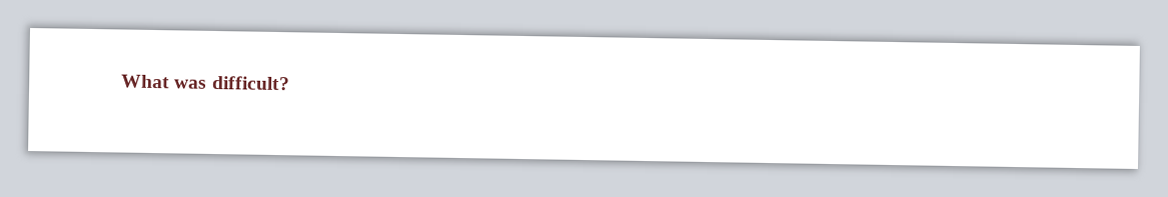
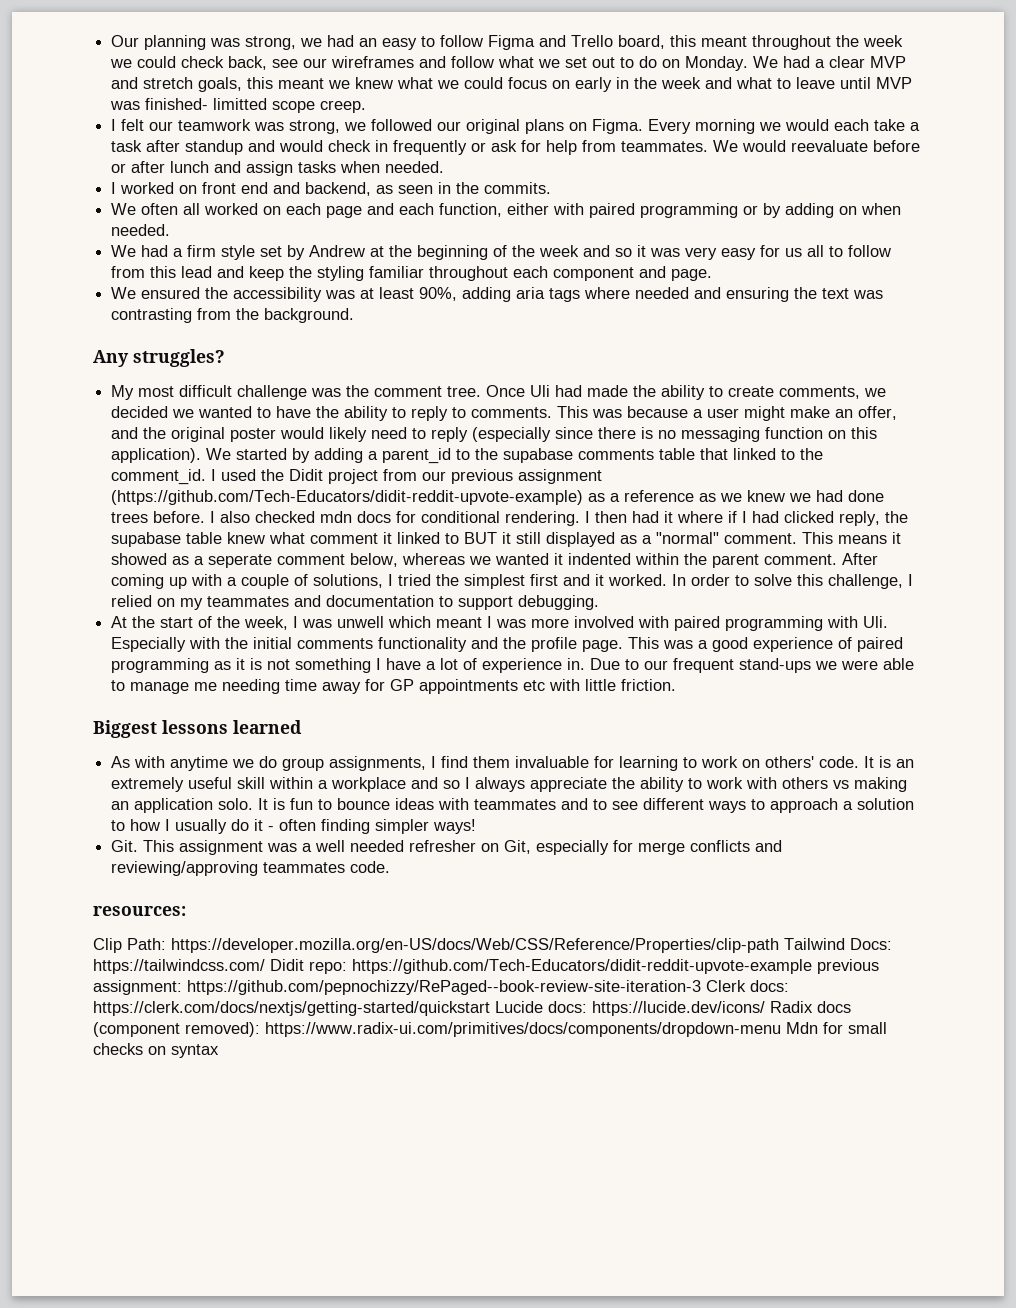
[121,74,290,91] What was difficult? -> [111,35,904,50] [110,56,907,71] [111,77,913,92] [110,98,367,113] [111,119,921,134] [111,140,921,155] [111,161,445,176] [111,182,552,196] [111,203,902,218] [111,224,171,236] [111,245,892,260] [111,266,713,281] [111,287,884,302] [111,308,355,323] [93,349,225,367] [111,385,887,400] [111,406,898,421] [111,427,878,442] [111,448,824,464] [111,469,603,485] [111,490,885,505] [111,511,909,526] [111,532,902,547] [111,553,879,568] [111,574,914,589] [111,595,600,610] [111,616,889,631] [111,637,904,652] [111,658,915,673] [111,679,677,694] [93,720,302,738] [111,756,915,771] [111,777,908,792] [111,798,915,813] [111,819,477,834] [111,840,783,855] [111,861,391,876] [93,906,186,916] [93,938,892,953] [93,959,879,974] [93,980,789,995] [93,1001,851,1016] [93,1022,887,1037] [93,1043,219,1058] Our planning was strong, we had an easy to follow Figma and Trello board, this meant throughout the week we could check back, see our wireframes and follow what we set out to do on Monday. We had a clear MVP and stretch goals, this meant we knew what we could focus on early in the week and what to leave until MVP was finished- limitted scope creep. // I felt our teamwork was strong, we followed our original plans on Figma. Every morning we would each take a task after standup and would check in frequently or ask for help from teammates. We would reevaluate before or after lunch and assign tasks when needed. // I worked on front end and backend, as seen in the commits. // We often all worked on each page and each function, either with paired programming or by adding on when needed. // We had a firm style set by Andrew at the beginning of the week and so it was very easy for us all to follow from this lead and keep the styling familiar throughout each component and page. // We ensured the accessibility was at least 90%, adding aria tags where needed and ensuring the text was contrasting from the background. // Any struggles? // My most difficult challenge was the comment tree. Once Uli had made the ability to create comments, we decided we wanted to have the ability to reply to comments. This was because a user might make an offer, and the original poster would likely need to reply (especially since there is no messaging function on this application). We started by adding a parent_id to the supabase comments table that linked to the comment_id. I used the Didit project from our previous assignment (https://github.com/Tech-Educators/didit-reddit-upvote-example) as a reference as we knew we had done trees before. I also checked mdn docs for conditional rendering. I then had it where if I had clicked reply, the supabase table knew what comment it linked to BUT it still displayed as a "normal" comment. This means it showed as a seperate comment below, whereas we wanted it indented within the parent comment. After coming up with a couple of solutions, I tried the simplest first and it worked. In order to solve this challenge, I relied on my teammates and documentation to support debugging. // At the start of the week, I was unwell which meant I was more involved with paired programming with Uli. Especially with the initial comments functionality and the profile page. This was a good experience of paired programming as it is not something I have a lot of experience in. Due to our frequent stand-ups we were able to manage me needing time away for GP appointments etc with little friction. // Biggest lessons learned // As with anytime we do group assignments, I find them invaluable for learning to work on others' code. It is an extremely useful skill within a workplace and so I always appreciate the ability to work with others vs making an application solo. It is fun to bounce ideas with teammates and to see different ways to approach a solution to how I usually do it - often finding simpler ways! // Git. This assignment was a well needed refresher on Git, especially for merge conflicts and reviewing/approving teammates code. // resources: // Clip Path: https://developer.mozilla.org/en-US/docs/Web/CSS/Reference/Properties/clip-path Tailwind Docs: https://tailwindcss.com/ Didit repo: https://github.com/Tech-Educators/didit-reddit-upvote-example previous assignment: https://github.com/pepnochizzy/RePaged--book-review-site-iteration-3 Clerk docs: https://clerk.com/docs/nextjs/getting-started/quickstart Lucide docs: https://lucide.dev/icons/ Radix docs (component removed): https://www.radix-ui.com/primitives/docs/components/dropdown-menu Mdn for small checks on syntax

